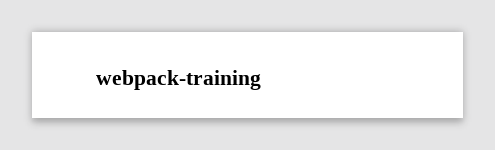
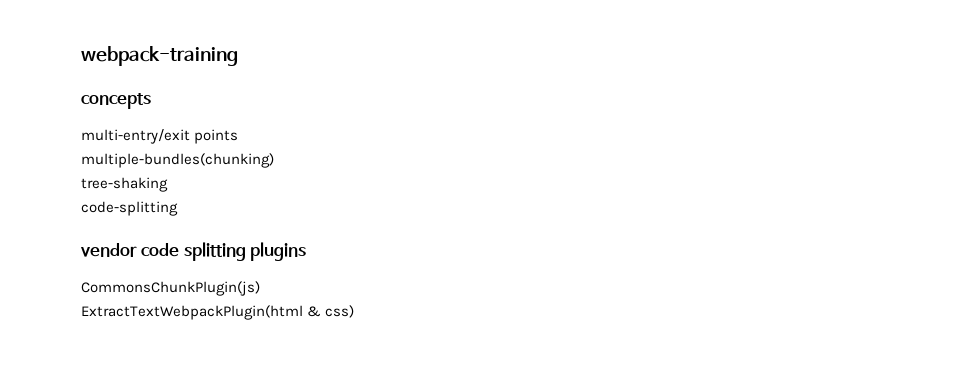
(261, 80) none -> [81,93,151,109] [81,129,239,144] [81,153,274,168] [81,177,168,192] [81,201,178,216] [80,242,307,261] [81,281,260,296] [81,305,355,320] // concepts // multi-entry/exit points // multiple-bundles(chunking) // tree-shaking // code-splitting // vendor code splitting plugins // CommonsChunkPlugin(js) // ExtractTextWebpackPlugin(html & css)

